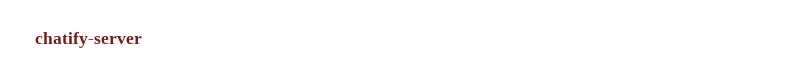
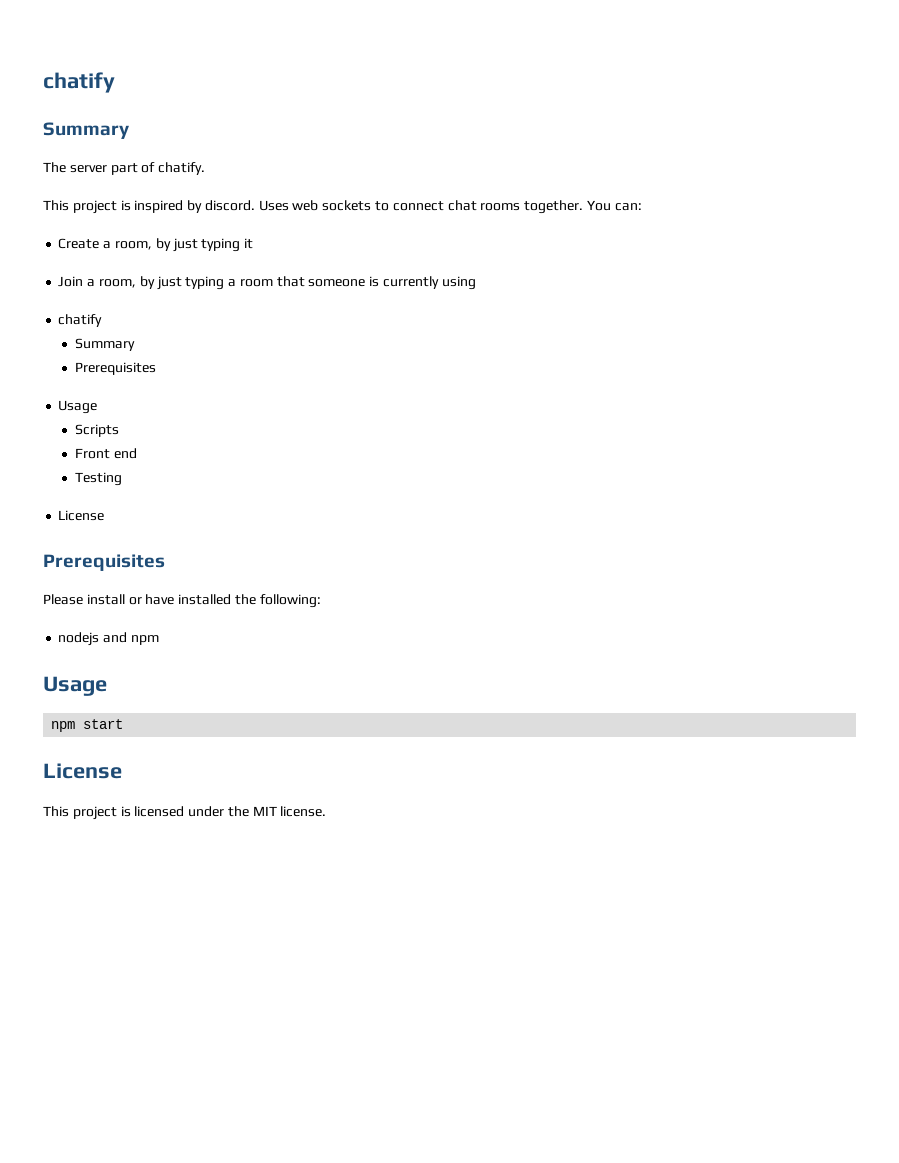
[35,32,142,48] chatify-server -> [43,72,115,93] [43,122,129,139] [43,162,206,175] [43,200,642,214] [58,238,254,252] [58,276,476,290] [58,314,103,327] [75,338,136,351] [75,362,157,375] [58,400,98,414] [75,424,120,437] [75,448,137,459] [75,472,123,486] [58,510,105,521] [43,554,165,571] [43,594,321,608] [58,632,159,646] [43,676,107,696] [51,719,124,732] [43,763,122,779] [43,806,327,820] chatify // Summary // The server part of chatify. // This project is inspired by discord. Uses web sockets to connect chat rooms together. You can: // Create a room, by just typing it // Join a room, by just typing a room that someone is currently using // chatify // Summary // Prerequisites // Usage // Scripts // Front end // Testing // License // Prerequisites // Please install or have installed the following: // nodejs and npm // Usage // npm start // License // This project is licensed under the MIT license.

